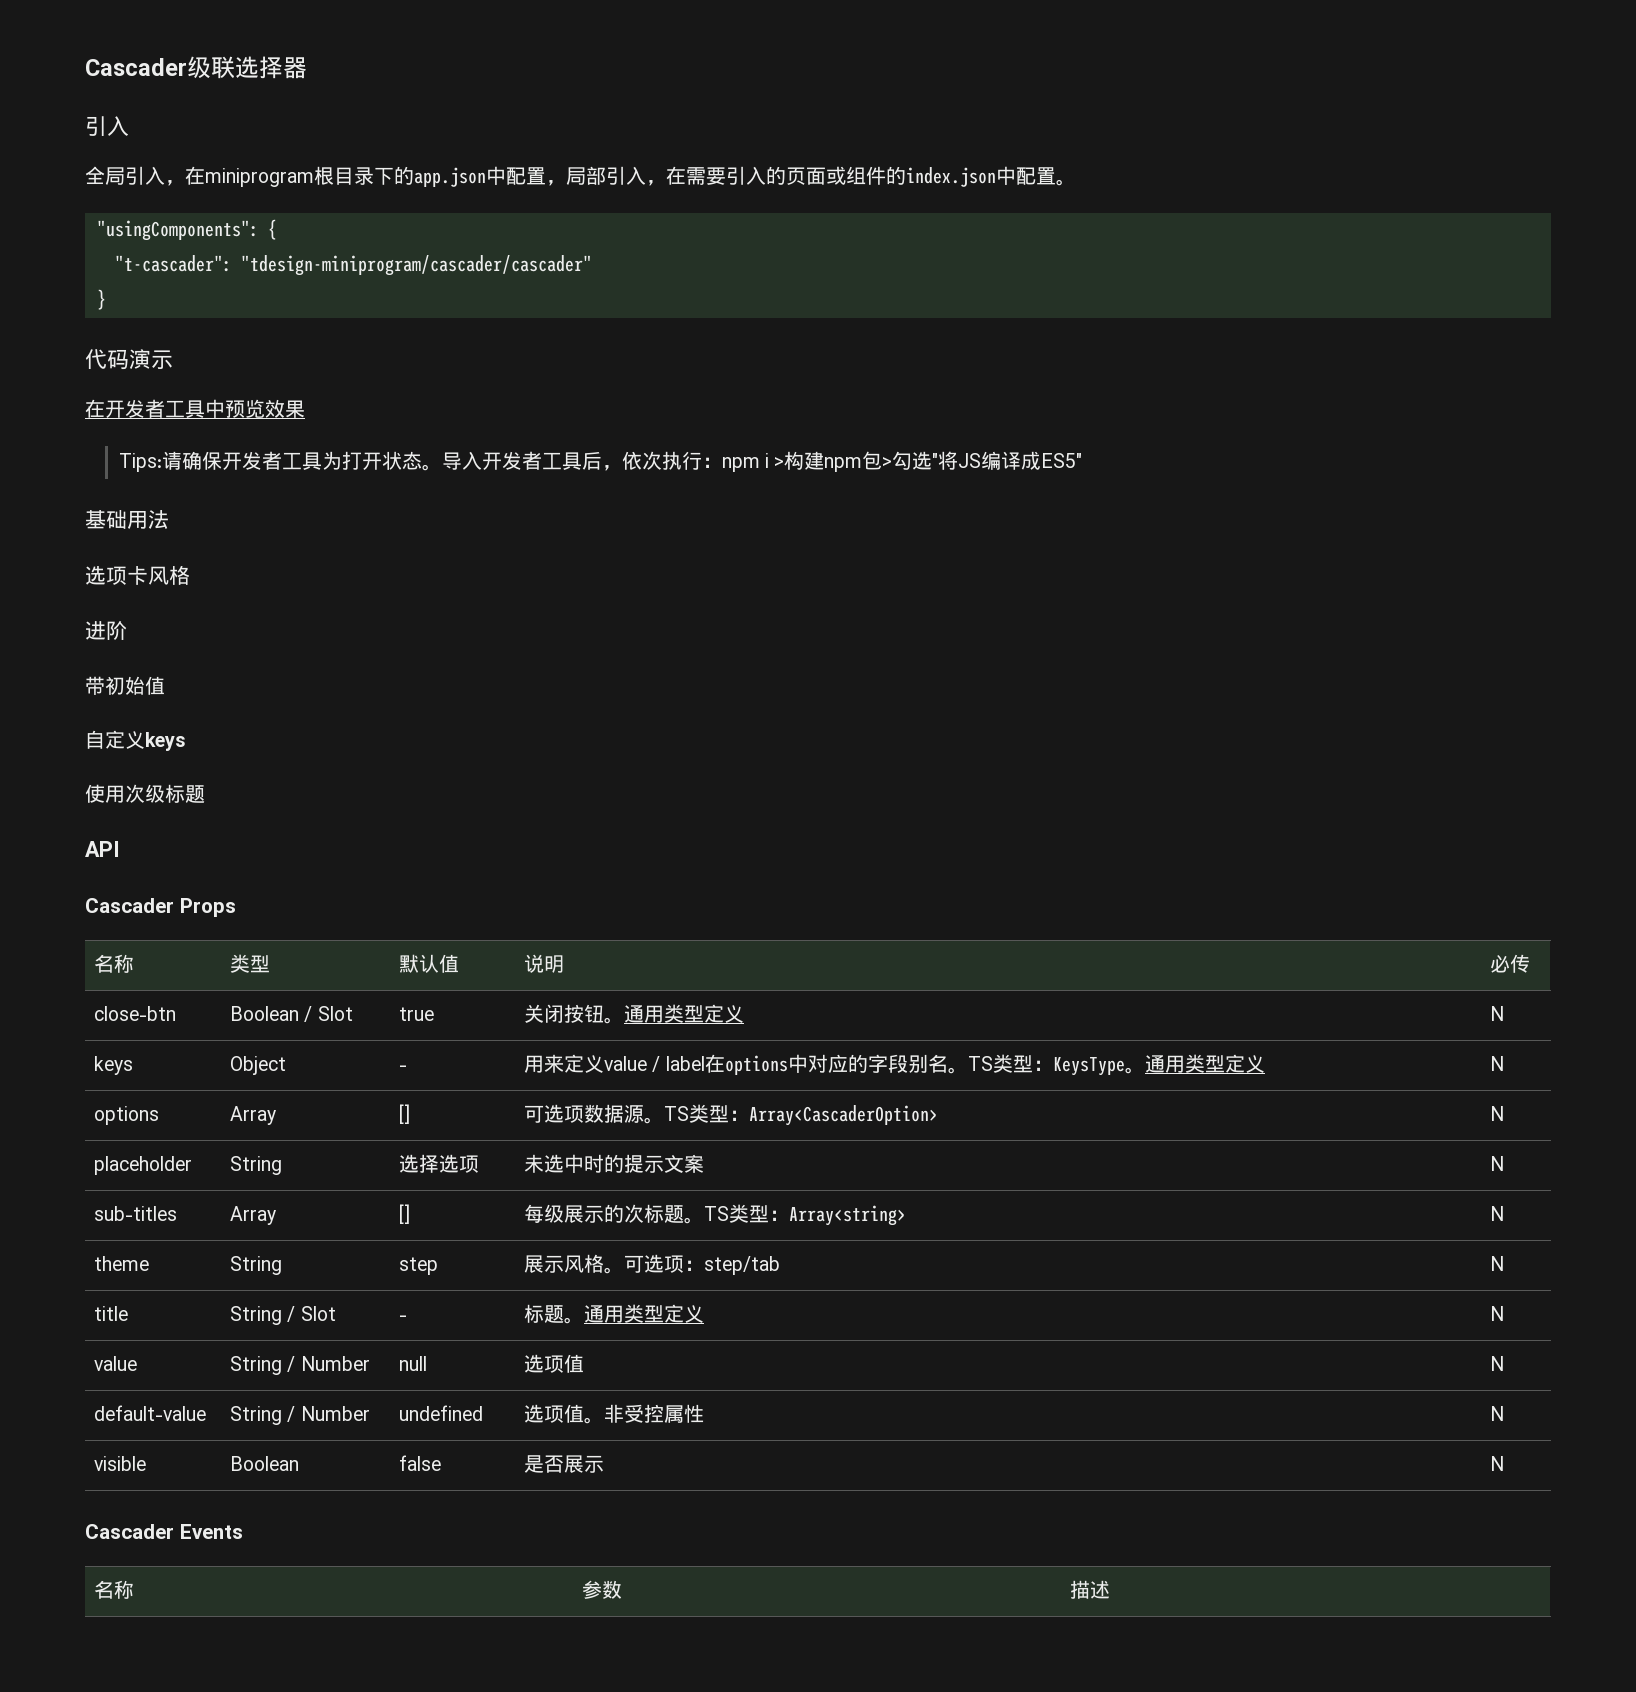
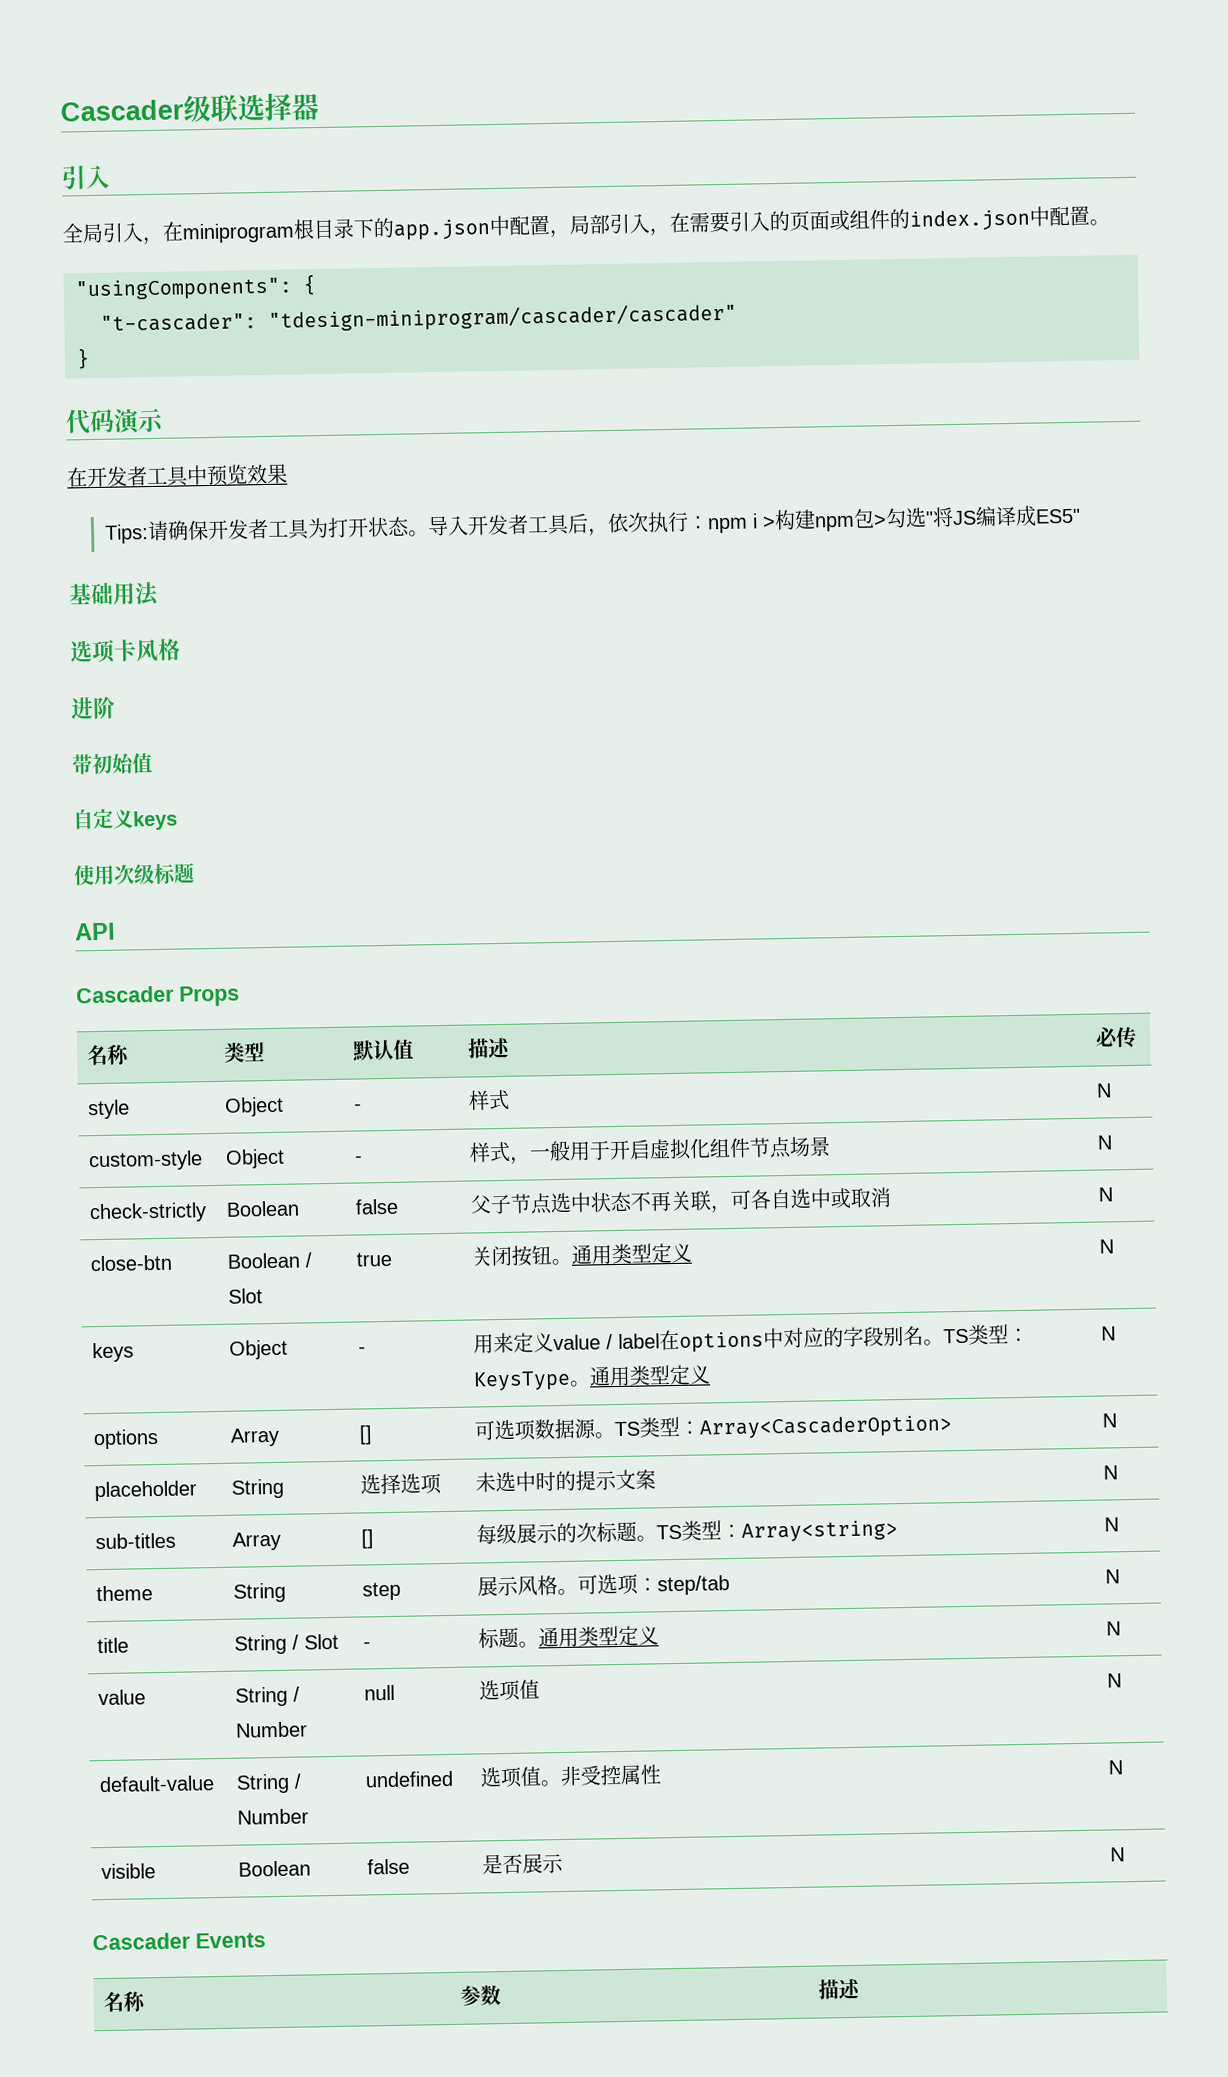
[524,954,565,973] 说明 -> [467,1037,512,1059] 描述
(1531, 963) none -> [87,1099,131,1120] [224,1096,285,1117] [354,1103,363,1111] [468,1089,511,1111] [1096,1083,1113,1098] [88,1150,204,1172] [225,1148,286,1169] [355,1155,364,1163] [469,1136,832,1165] [1097,1135,1114,1150] [89,1202,208,1224] [226,1200,301,1217] [355,1198,400,1215] [470,1187,892,1215] [1098,1187,1114,1202] // style | Object | - | 样式 | N // custom-style | Object | - | 样式，一般用于开启虚拟化组件节点场景 | N // check-strictly | Boolean | false | 父子节点选中状态不再关联，可各自选中或取消 | N

